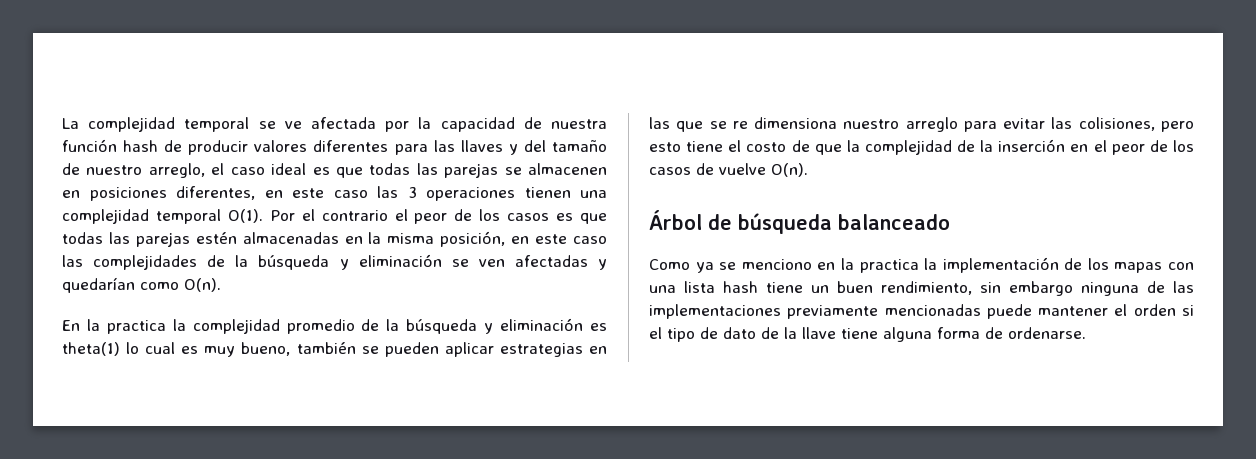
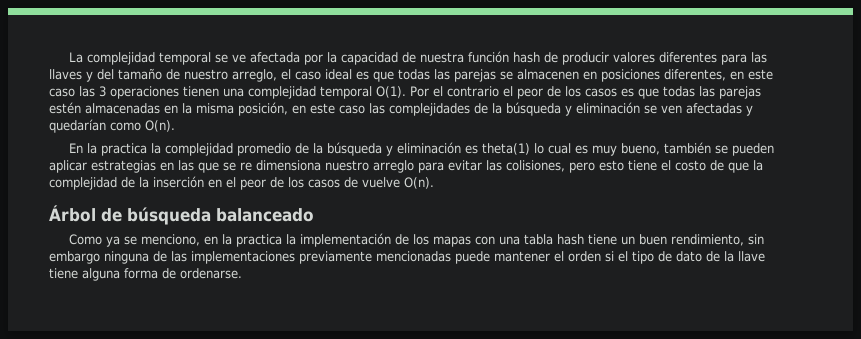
[741,259,812,270] menciono -> [141,234,201,246] menciono,
[684,281,715,293] lista -> [524,234,554,245] tabla

